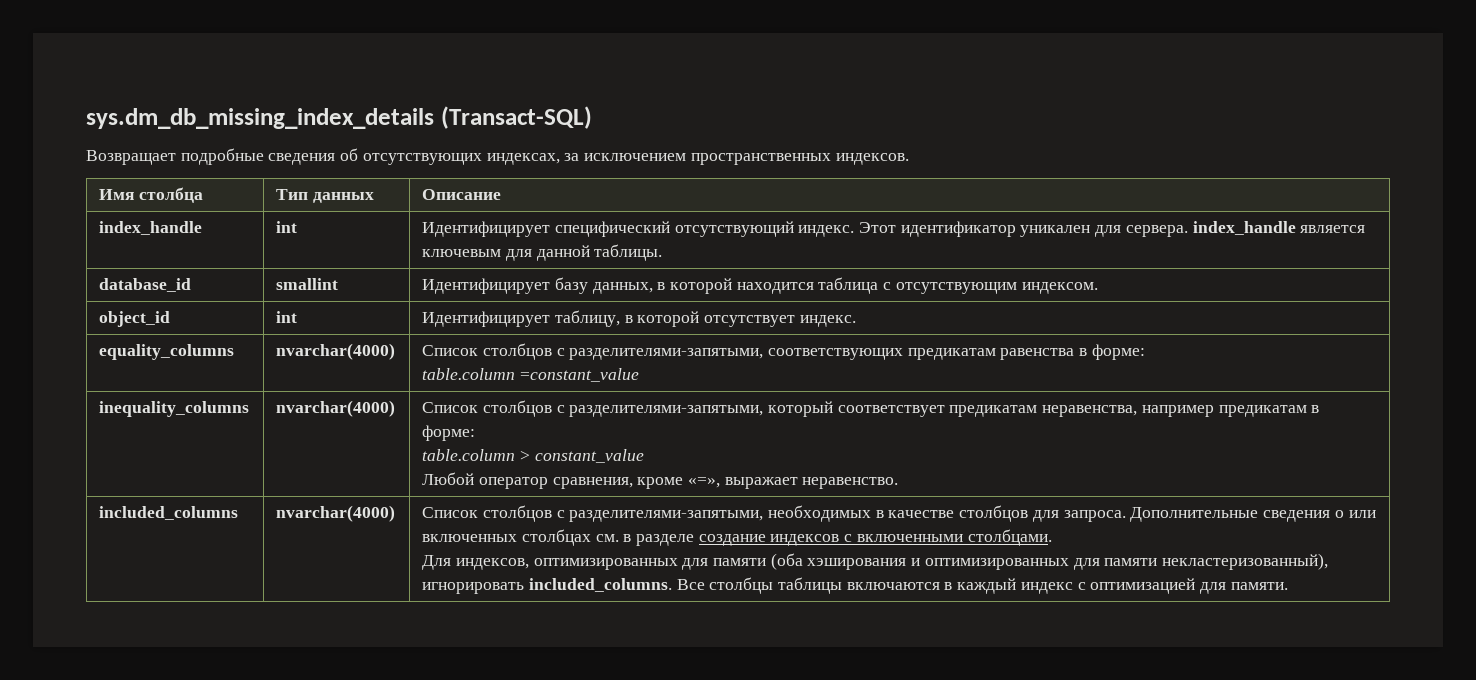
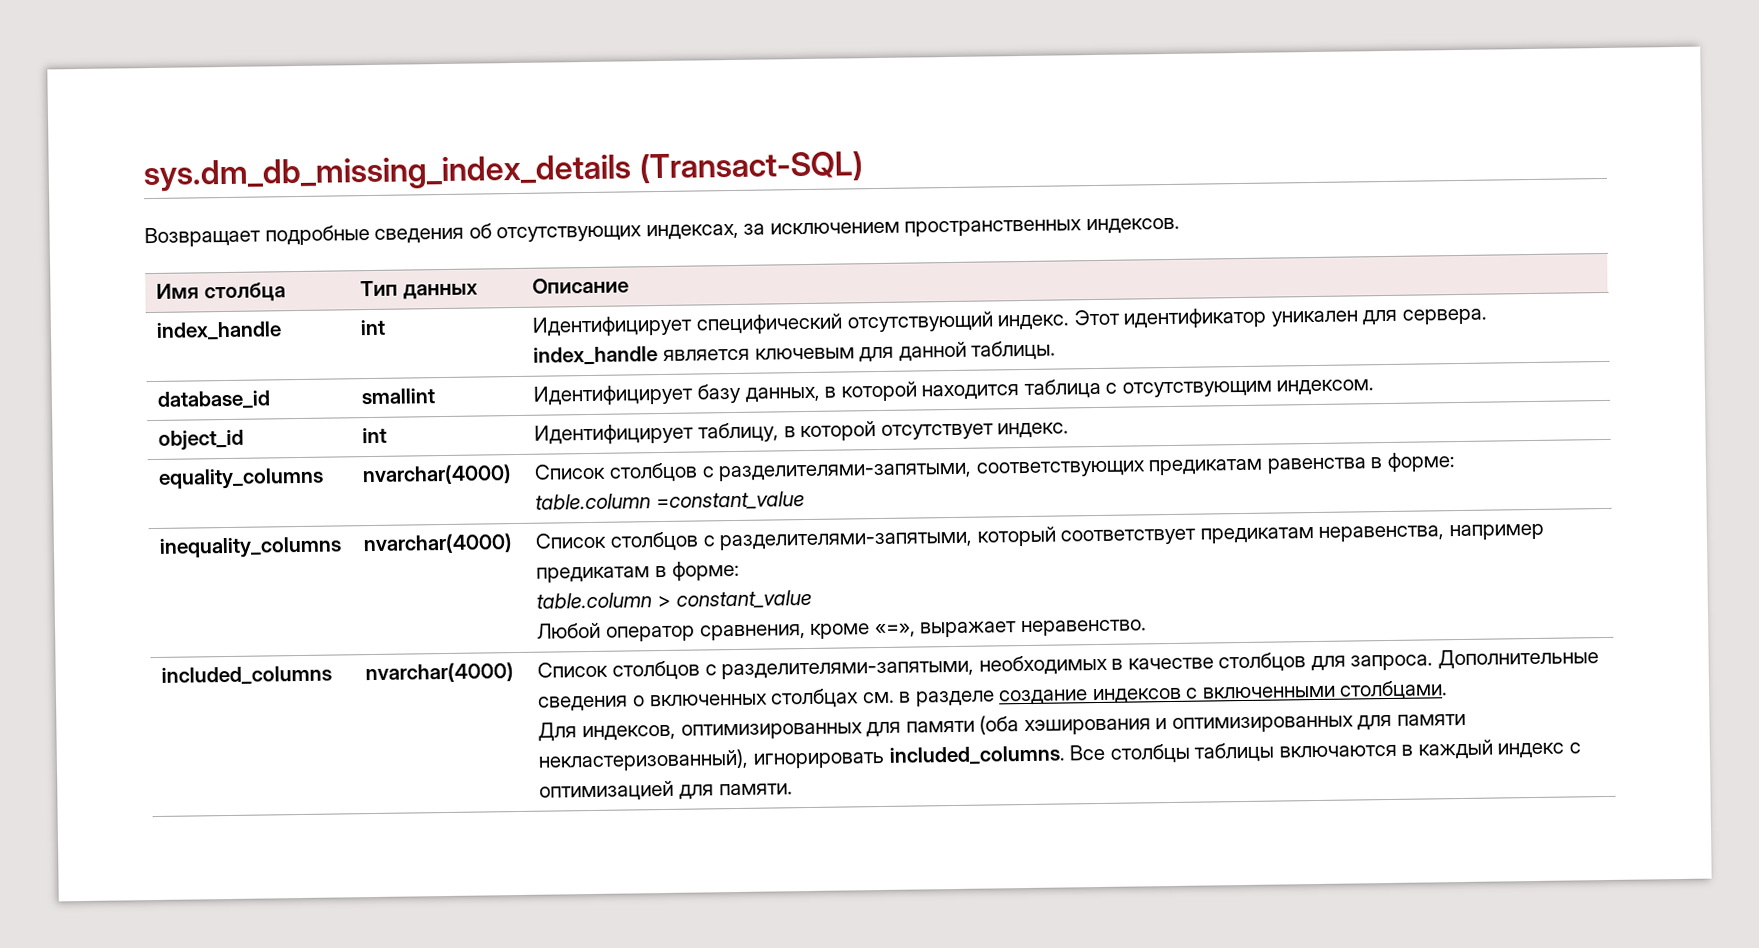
[1348,510,1376,518] или -> (645, 701) none

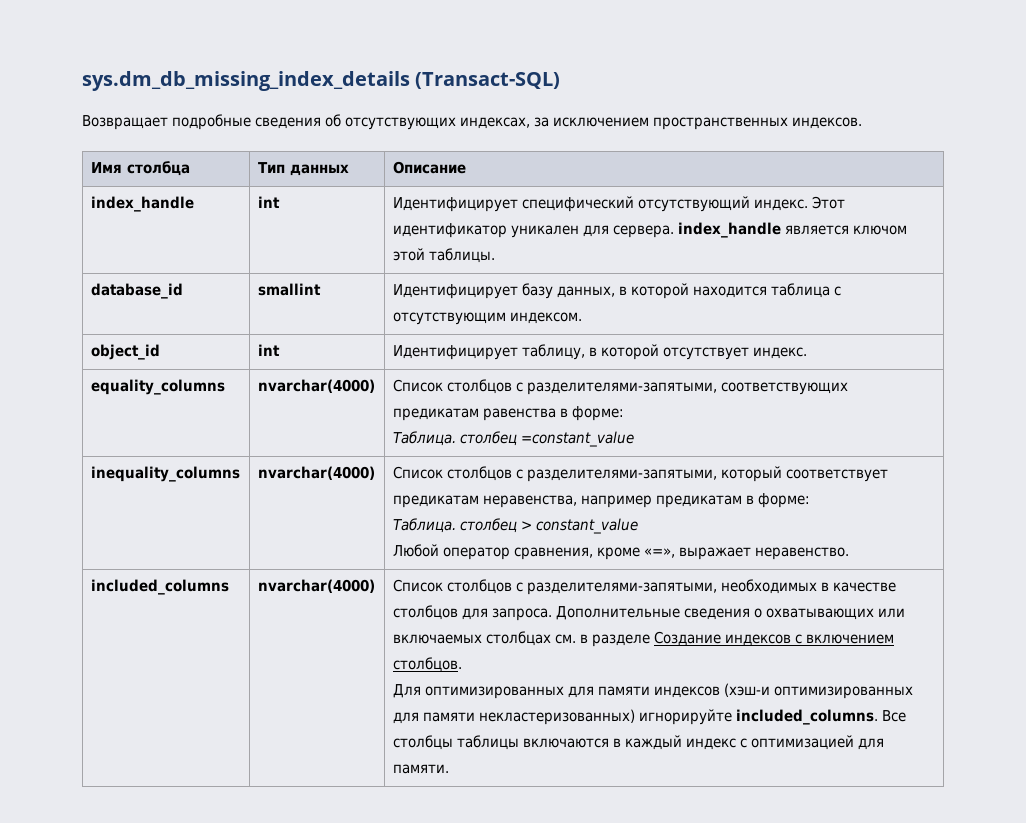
[754,341,967,363] ключевым для данной -> [852,225,907,235] [392,248,425,261] ключом этой
[535,493,652,510] table.column -> [392,431,517,446] Таблица. столбец
[536,592,653,609] table.column -> [392,518,517,533] Таблица. столбец
[649,693,768,707] включенных -> [765,608,905,620] [392,634,482,644] охватывающих или включаемых
[998,689,1089,706] создание -> [653,631,721,646] Создание
[1201,680,1449,701] включенными столбцами. -> [805,634,894,644] [392,657,462,672] включением столбцов.
[581,713,1466,742] [538,748,885,772] индексов, оптимизированных для памяти (оба хэширования и оптимизированных для памяти некластеризованный), игнорировать -> [424,683,913,699] [392,709,732,725] оптимизированных для памяти индексов (хэш-и оптимизированных для памяти некластеризованных) игнорируйте

